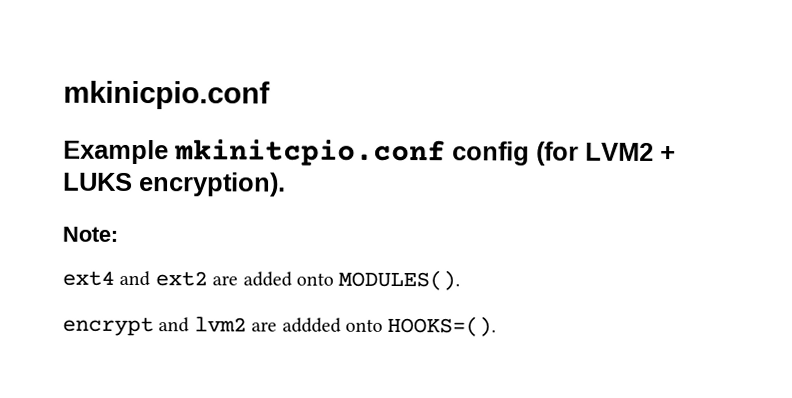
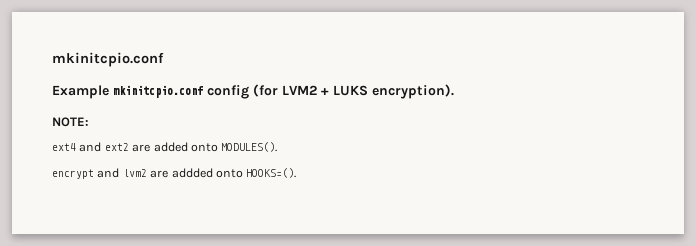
[63,80,270,110] mkinicpio.conf -> [52,52,164,67] mkinitcpio.conf
[62,226,118,242] Note: -> [52,117,89,127] NOTE:

